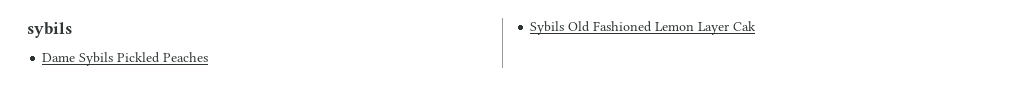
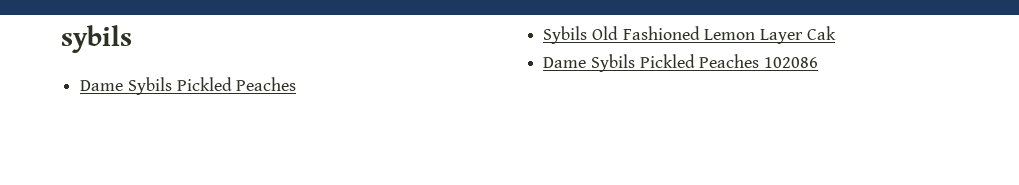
(757, 26) none -> [543,54,819,72] // Dame Sybils Pickled Peaches 102086

